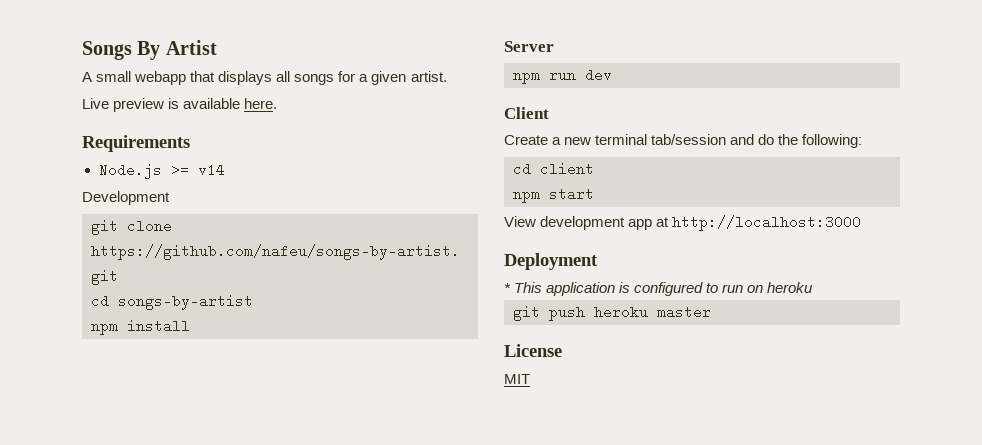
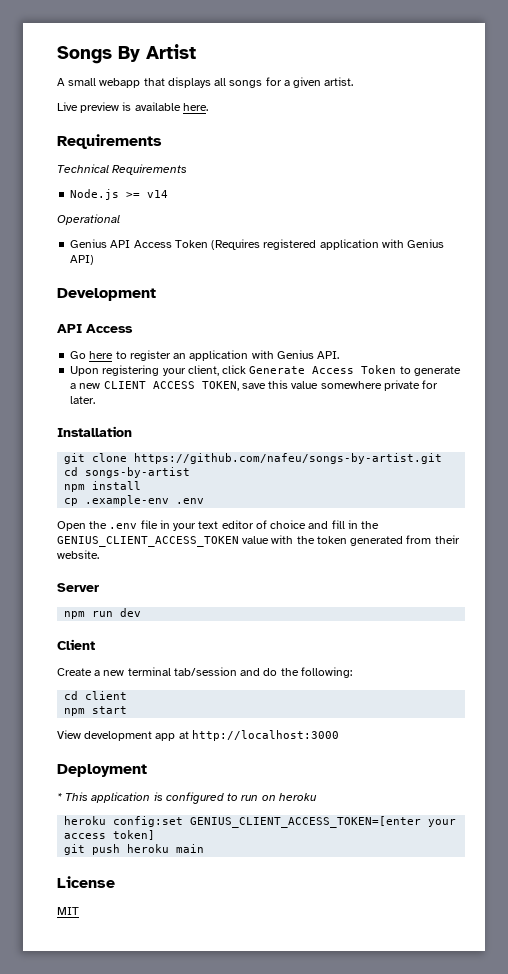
(190, 143) none -> [57,164,188,175] // Technical Requirements
[82,191,170,205] Development -> [57,214,120,225] [70,239,445,250] [70,255,95,265] [57,288,156,301] [57,324,133,333] [70,350,340,361] [70,365,461,376] [70,380,439,391] [70,396,96,404] [57,426,132,437] Operational // Genius API Access Token (Requires registered application with Genius API) // Development // API Access // Go here to register an application with Genius API. // Upon registering your client, click Generate Access Token to generate a new CLIENT ACCESS TOKEN, save this value somewhere private for later. // Installation
(190, 326) none -> [64,495,205,506] [57,520,380,531] [57,535,460,547] [57,550,99,559] // cp .example-env .env // Open the .env file in your text editor of choice and fill in the GENIUS_CLIENT_ACCESS_TOKEN value with the token generated from their website.
(814, 287) none -> [64,816,457,828] [64,830,156,840] // heroku config:set GENIUS_CLIENT_ACCESS_TOKEN=[enter your access token]
[657,305,711,319] master -> [176,844,205,853] main

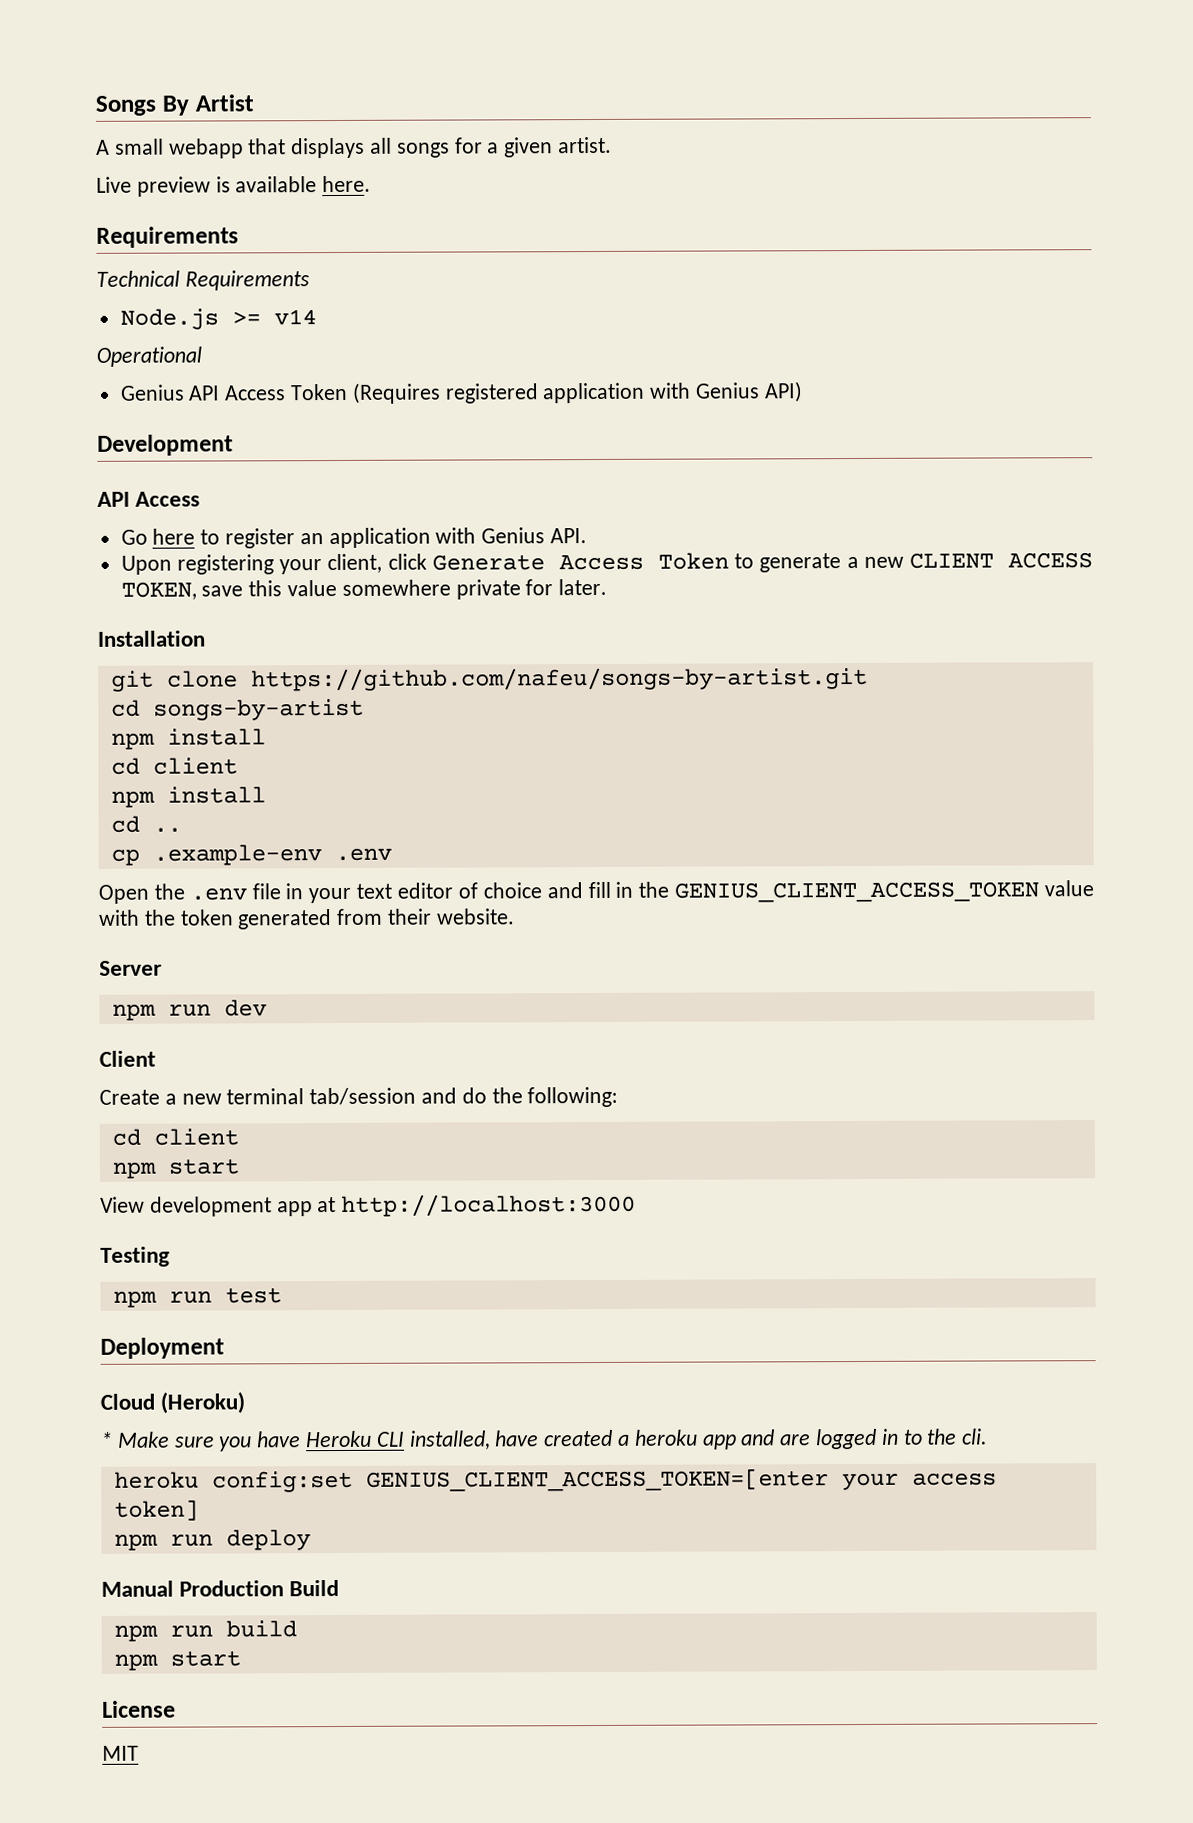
(142, 485) none -> [110,757,238,775] [110,786,266,808] [110,815,182,833] // cd client // npm install // cd ..
(339, 735) none -> [100,1246,170,1267] [112,1287,282,1308] // Testing // npm run test
(147, 770) none -> [100,1391,246,1414] // Cloud (Heroku)
[65,792,317,804] This application is configured to run on heroku -> [116,1428,989,1452] Make sure you have Heroku CLI installed, have created a heroku app and are logged in to the cli.
[64,844,205,855] git push heroku main -> [113,1529,311,1551] [101,1579,340,1597] [113,1620,297,1642] [113,1650,241,1671] npm run deploy // Manual Production Build // npm run build // npm start

